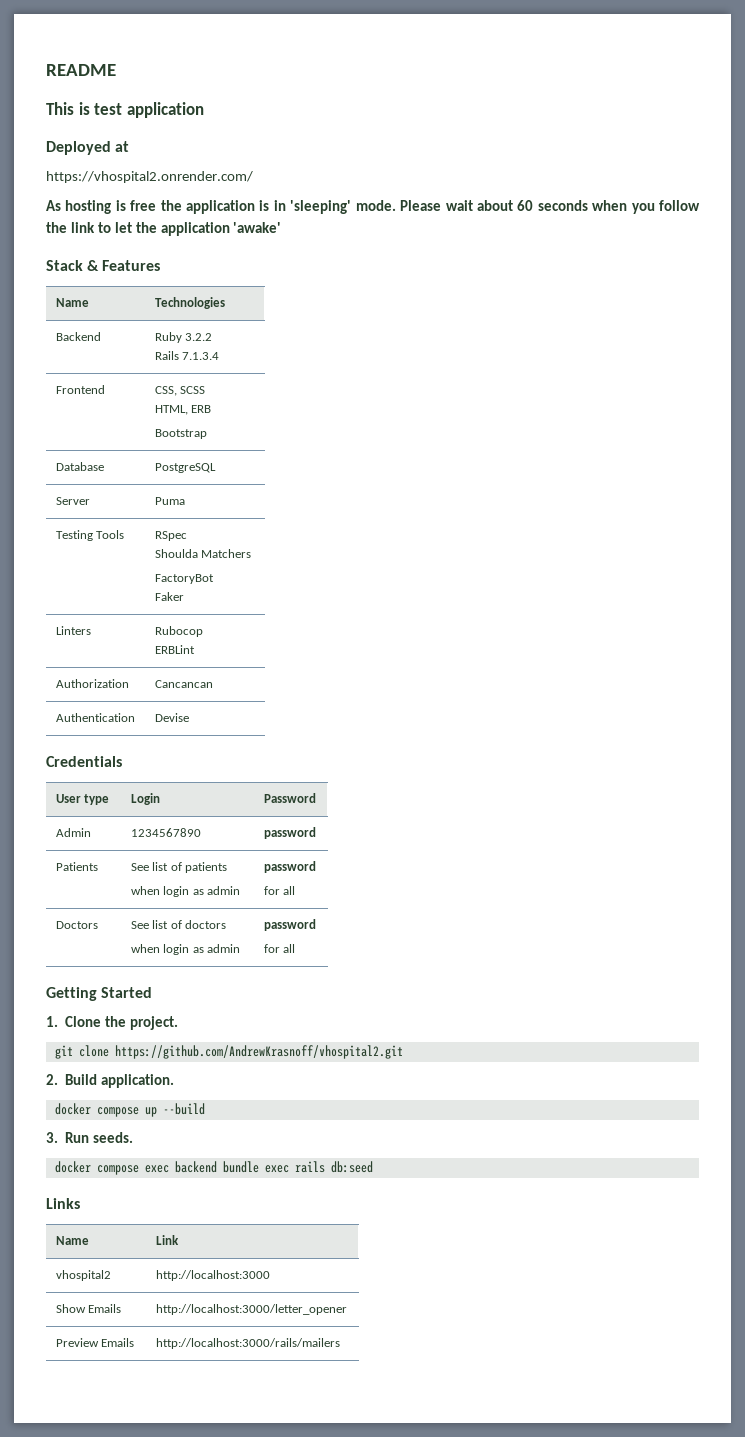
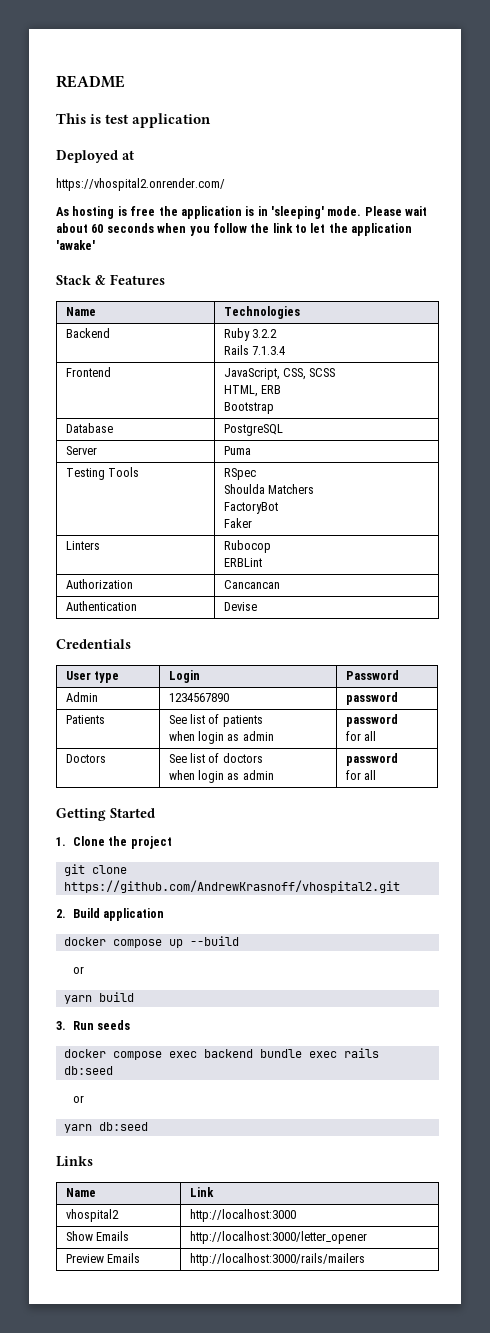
(105, 389) none -> [223,368,280,380] JavaScript,
[130,1016,179,1030] project. -> [130,836,172,849] project
[101,1074,175,1088] application. -> [103,908,165,921] application
(205, 1109) none -> [72,966,84,974] [63,992,134,1004] // or // yarn build
[93,1132,134,1143] seeds. -> [97,1020,131,1030] seeds
(373, 1167) none -> [72,1095,84,1103] [63,1122,148,1133] // or // yarn db:seed

